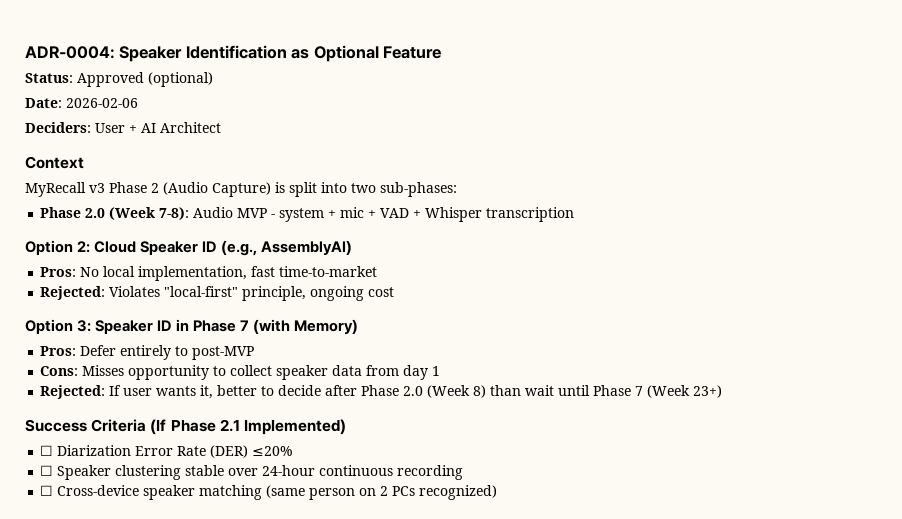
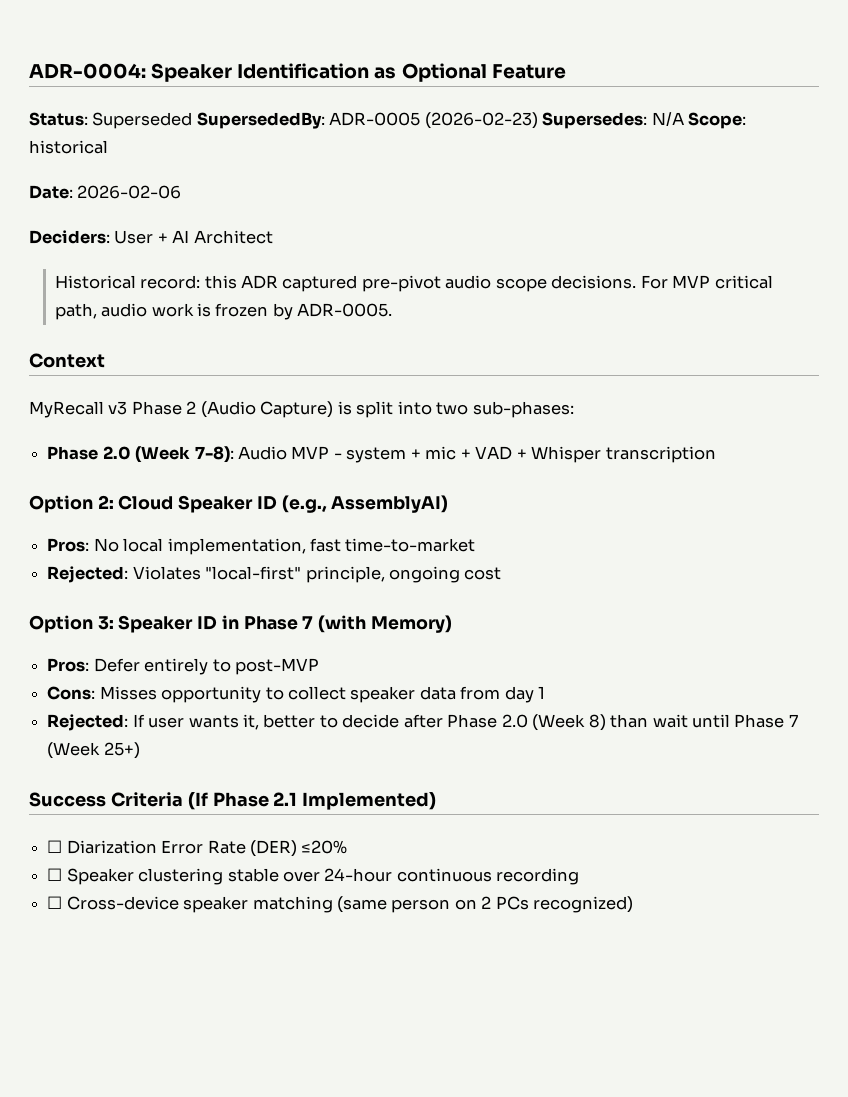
[77,72,213,87] Approved (optional) -> [92,112,747,129] [29,140,108,154] Superseded SupersededBy: ADR-0005 (2026-02-23) Supersedes: N/A Scope: historical
(221, 127) none -> [54,275,773,292] [54,303,393,320] // Historical record: this ADR captured pre-pivot audio scope decisions. For MVP critical path, audio work is frozen by ADR-0005.
[693,385,723,398] 23+) -> [103,742,140,759] 25+)

